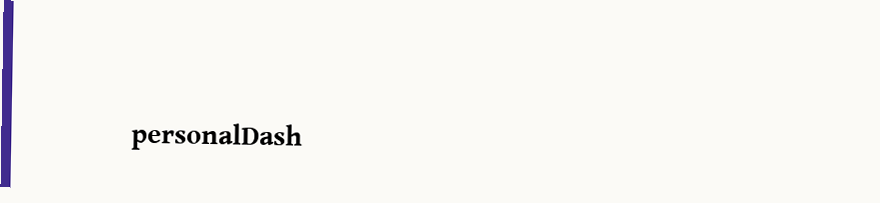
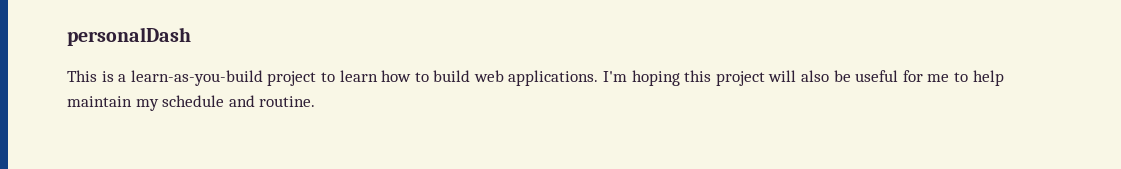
(303, 137) none -> [67,70,1004,86] [67,95,316,111] // This is a learn-as-you-build project to learn how to build web applications. I'm hoping this project will also be useful for me to help maintain my schedule and routine.

